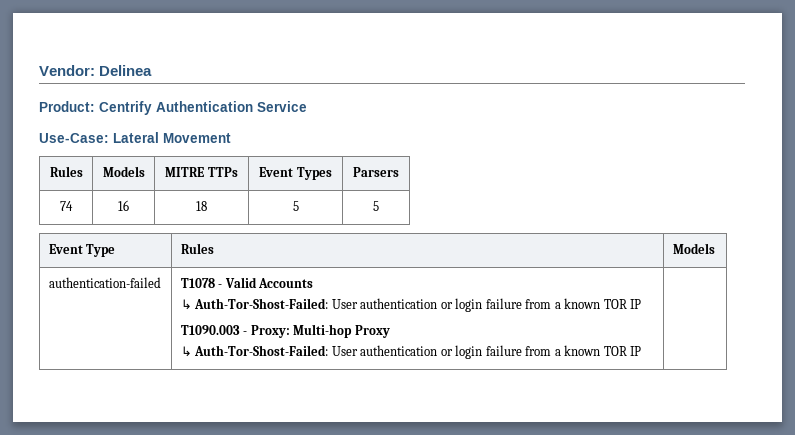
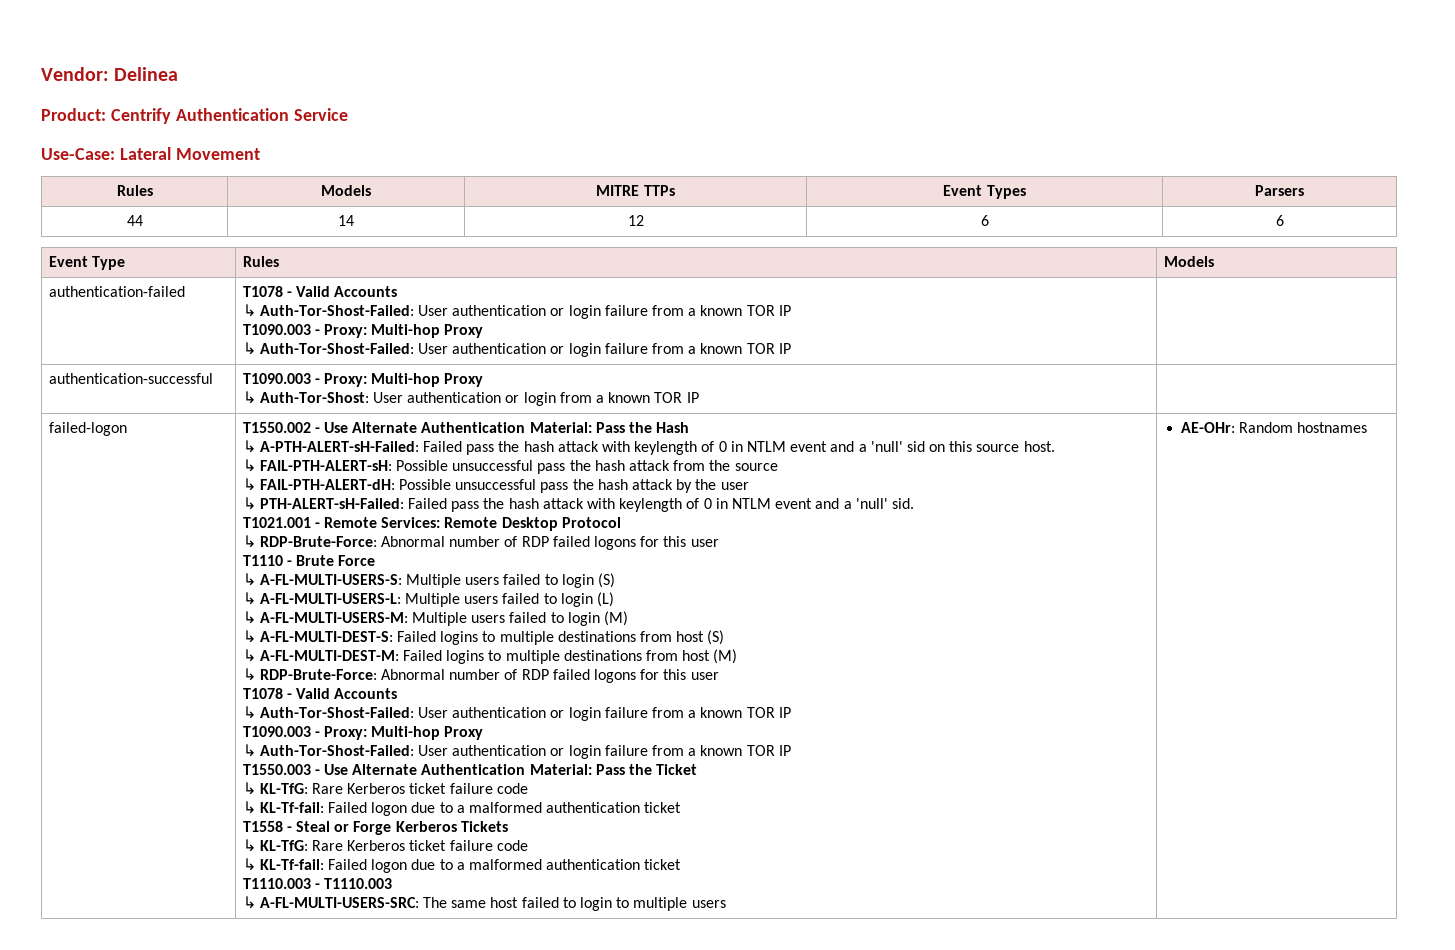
[60,201,73,211] [118,200,129,211] [196,201,207,211] [292,201,299,211] [373,201,379,211] 74 | 16 | 18 | 5 | 5 -> [126,215,143,226] [338,215,354,226] [627,215,644,226] [980,215,989,226] [1275,215,1284,226] 44 | 14 | 12 | 6 | 6
(642, 351) none -> [48,373,213,384] [242,373,484,387] [242,391,699,406] [48,422,127,436] [242,422,690,433] [242,440,1055,455] [242,459,778,474] [242,478,749,493] [242,497,914,512] [242,517,621,531] [242,535,719,550] [242,555,376,566] [242,573,616,588] [242,592,615,607] [242,611,629,626] [242,630,725,645] [242,649,738,664] [242,668,719,683] [242,688,398,699] [242,706,791,721] [242,726,484,740] [242,744,791,759] [242,764,698,775] [242,782,528,795] [242,801,682,816] [242,821,508,835] [242,839,528,852] [242,858,682,873] [242,878,393,889] [242,896,726,911] [1180,422,1368,433] // authentication-successful | T1090.003 - Proxy: Multi-hop Proxy // ↳ Auth-Tor-Shost: User authentication or login from a known TOR IP | // failed-logon | T1550.002 - Use Alternate Authentication Material: Pass the Hash // ↳ A-PTH-ALERT-sH-Failed: Failed pass the hash attack with keylength of 0 in NTLM event and a 'null' sid on this source host. // ↳ FAIL-PTH-ALERT-sH: Possible unsuccessful pass the hash attack from the source // ↳ FAIL-PTH-ALERT-dH: Possible unsuccessful pass the hash attack by the user // ↳ PTH-ALERT-sH-Failed: Failed pass the hash attack with keylength of 0 in NTLM event and a 'null' sid. // T1021.001 - Remote Services: Remote Desktop Protocol // ↳ RDP-Brute-Force: Abnormal number of RDP failed logons for this user // T1110 - Brute Force // ↳ A-FL-MULTI-USERS-S: Multiple users failed to login (S) // ↳ A-FL-MULTI-USERS-L: Multiple users failed to login (L) // ↳ A-FL-MULTI-USERS-M: Multiple users failed to login (M) // ↳ A-FL-MULTI-DEST-S: Failed logins to multiple destinations from host (S) // ↳ A-FL-MULTI-DEST-M: Failed logins to multiple destinations from host (M) // ↳ RDP-Brute-Force: Abnormal number of RDP failed logons for this user // T1078 - Valid Accounts // ↳ Auth-Tor-Shost-Failed: User authentication or login failure from a known TOR IP // T1090.003 - Proxy: Multi-hop Proxy // ↳ Auth-Tor-Shost-Failed: User authentication or login failure from a known TOR IP // T1550.003 - Use Alternate Authentication Material: Pass the Ticket // ↳ KL-TfG: Rare Kerberos ticket failure code // ↳ KL-Tf-fail: Failed logon due to a malformed authentication ticket // T1558 - Steal or Forge Kerberos Tickets // ↳ KL-TfG: Rare Kerberos ticket failure code // ↳ KL-Tf-fail: Failed logon due to a malformed authentication ticket // T1110.003 - T1110.003 // ↳ A-FL-MULTI-USERS-SRC: The same host failed to login to multiple users | AE-OHr: Random hostnames

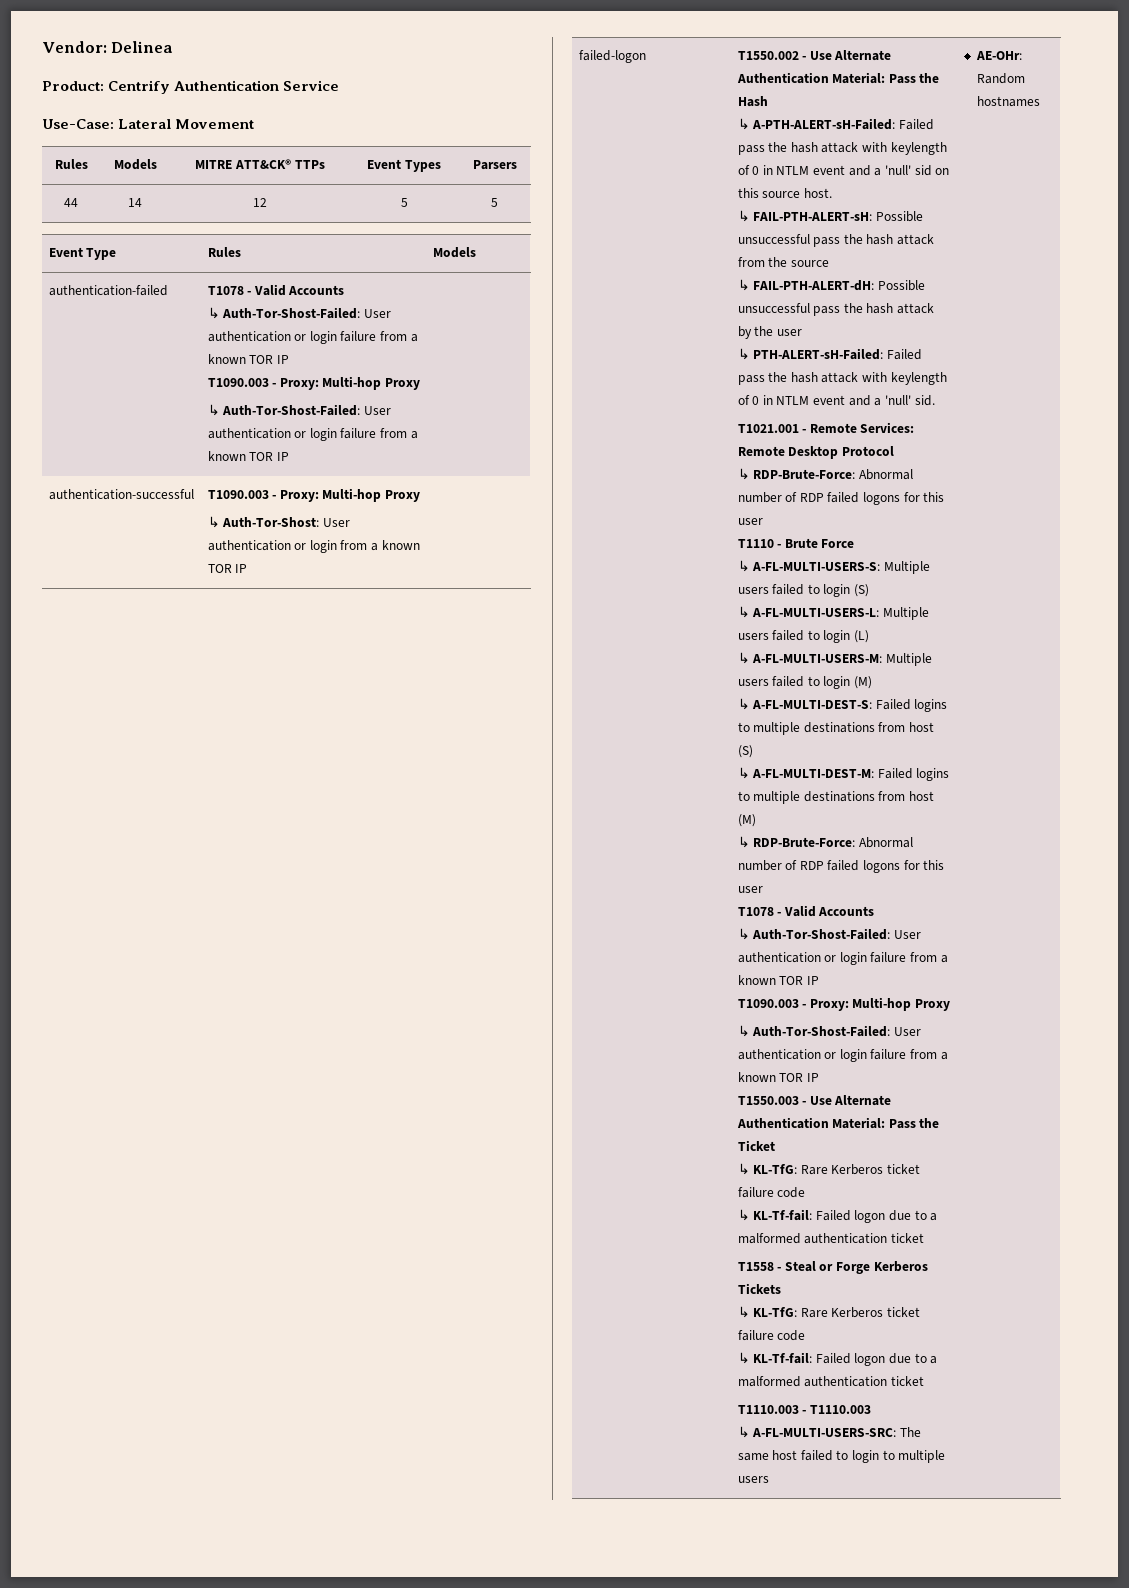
(640, 190) none -> [235,159,291,169] ATT&CK®
[980,215,989,226] [1275,215,1284,226] 6 | 6 -> [400,198,408,207] [491,198,498,207] 5 | 5

